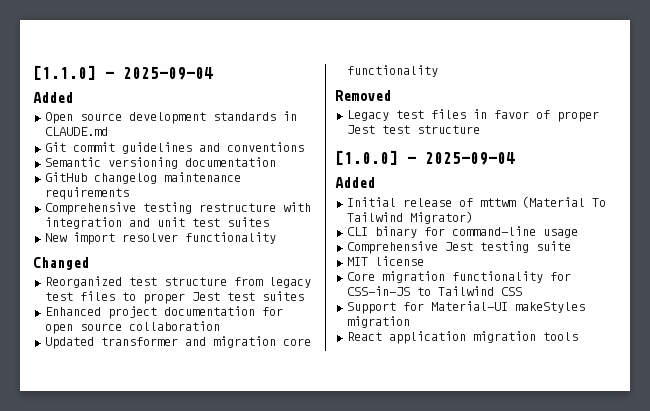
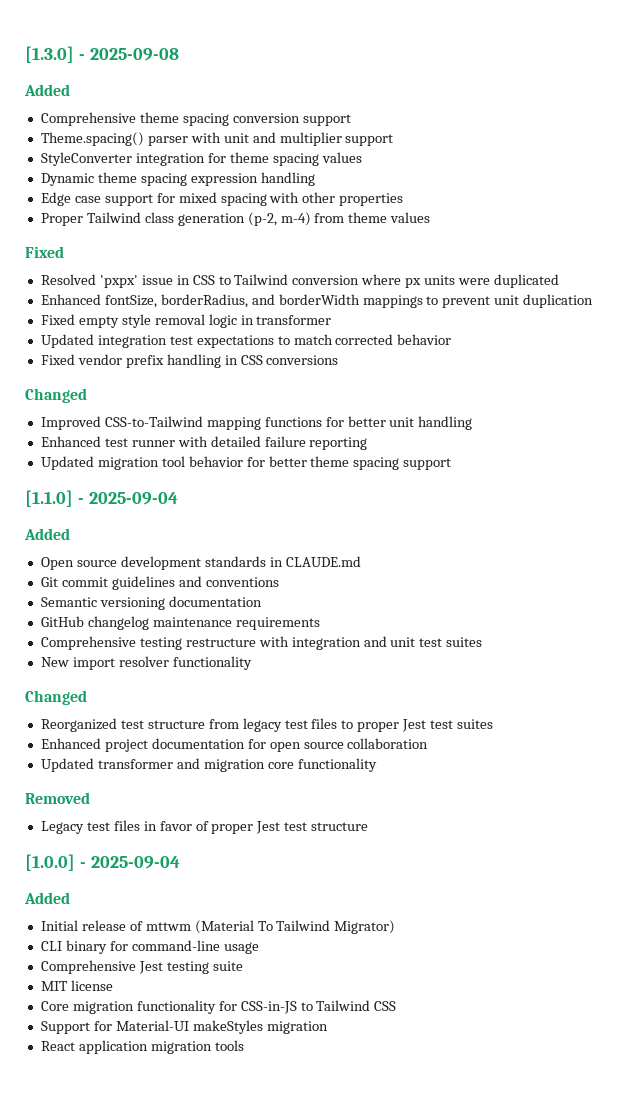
(33, 72) none -> [25,46,179,63] [24,84,70,96] [40,112,351,126] [40,132,394,146] [40,152,362,166] [40,172,315,186] [40,192,404,206] [40,212,431,226] [25,246,64,258] [40,274,559,288] [40,294,594,308] [40,314,332,328] [40,334,452,348] [40,354,339,368] [25,388,87,403] [40,416,473,430] [40,436,368,450] [40,456,452,470] [1.3.0] - 2025-09-08 // Added // Comprehensive theme spacing conversion support // Theme.spacing() parser with unit and multiplier support // StyleConverter integration for theme spacing values // Dynamic theme spacing expression handling // Edge case support for mixed spacing with other properties // Proper Tailwind class generation (p-2, m-4) from theme values // Fixed // Resolved 'pxpx' issue in CSS to Tailwind conversion where px units were duplicated // Enhanced fontSize, borderRadius, and borderWidth mappings to prevent unit duplication // Fixed empty style removal logic in transformer // Updated integration test expectations to match corrected behavior // Fixed vendor prefix handling in CSS conversions // Changed // Improved CSS-to-Tailwind mapping functions for better unit handling // Enhanced test runner with detailed failure reporting // Updated migration tool behavior for better theme spacing support //

